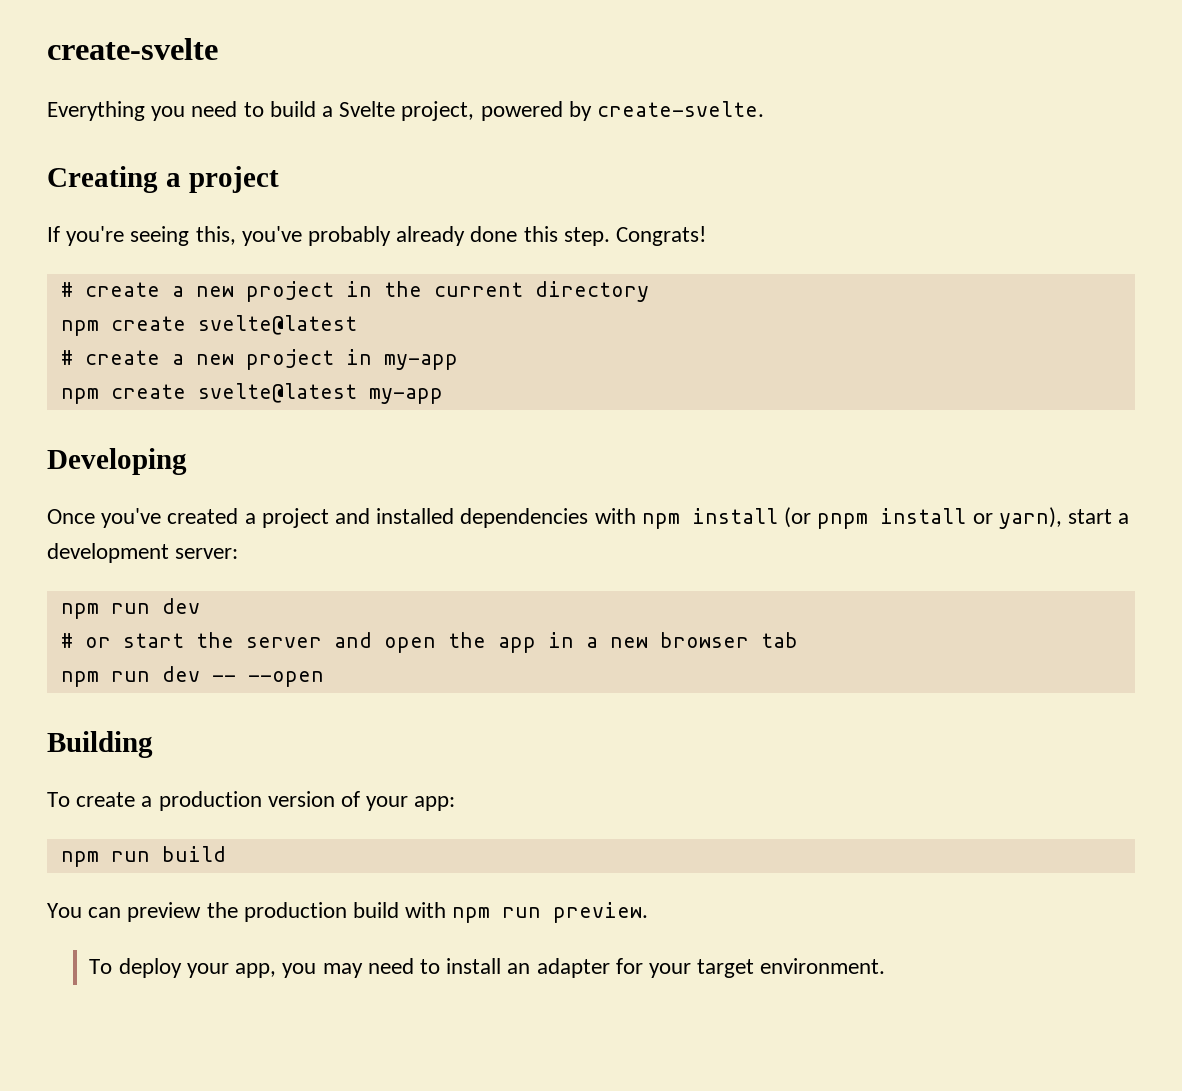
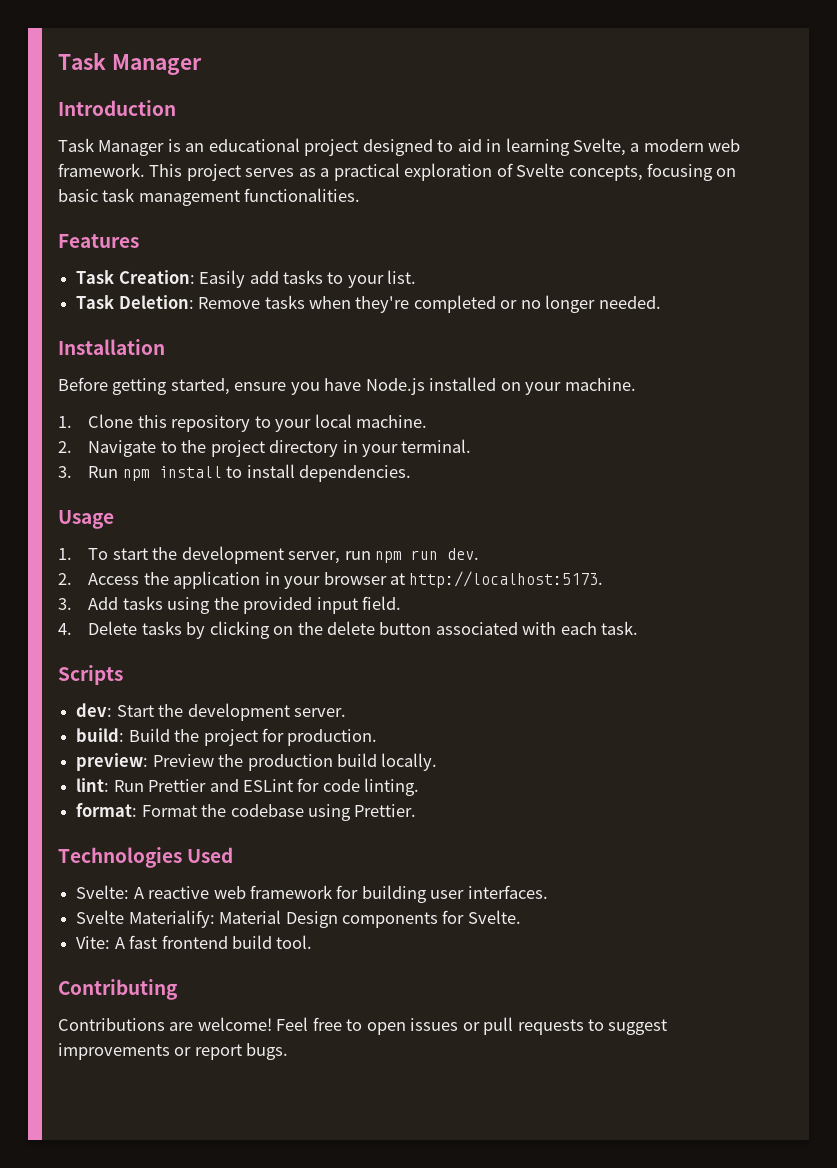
[47,38,218,60] [47,101,765,121] [47,166,279,193] [47,226,707,246] [60,281,649,302] [60,315,357,336] [60,349,458,370] [60,383,443,404] [47,448,187,475] [47,507,1130,529] [47,543,239,563] [60,598,200,619] [60,632,798,653] [60,666,324,687] [47,731,153,758] [47,791,456,811] [60,846,226,867] [47,902,649,923] [89,958,886,978] create-svelte // Everything you need to build a Svelte project, powered by create-svelte. // Creating a project // If you're seeing this, you've probably already done this step. Congrats! // # create a new project in the current directory // npm create svelte@latest // # create a new project in my-app // npm create svelte@latest my-app // Developing // Once you've created a project and installed dependencies with npm install (or pnpm install or yarn), start a development server: // npm run dev // # or start the server and open the app in a new browser tab // npm run dev -- --open // Building // To create a production version of your app: // npm run build // You can preview the production build with npm run preview. // To deploy your app, you may need to install an adapter for your target environment. -> [58,53,202,75] [58,100,176,116] [58,138,741,156] [58,163,737,181] [58,188,361,206] [58,234,139,248] [76,270,417,288] [76,295,661,313] [58,339,165,355] [58,377,636,395] [58,414,427,432] [58,439,472,457] [58,464,412,482] [58,510,114,529] [58,546,479,564] [58,571,604,589] [58,596,401,614] [58,621,639,639] [58,665,123,685] [76,703,346,721] [76,728,378,746] [76,753,438,771] [76,778,420,796] [76,803,417,821] [58,847,234,868] [76,885,548,903] [76,910,521,928] [76,935,313,949] [58,979,178,1000] [58,1017,668,1035] [58,1043,289,1060] Task Manager // Introduction // Task Manager is an educational project designed to aid in learning Svelte, a modern web framework. This project serves as a practical exploration of Svelte concepts, focusing on basic task management functionalities. // Features // Task Creation: Easily add tasks to your list. // Task Deletion: Remove tasks when they're completed or no longer needed. // Installation // Before getting started, ensure you have Node.js installed on your machine. // 1. Clone this repository to your local machine. // 2. Navigate to the project directory in your terminal. // 3. Run npm install to install dependencies. // Usage // 1. To start the development server, run npm run dev. // 2. Access the application in your browser at http://localhost:5173. // 3. Add tasks using the provided input field. // 4. Delete tasks by clicking on the delete button associated with each task. // Scripts // dev: Start the development server. // build: Build the project for production. // preview: Preview the production build locally. // lint: Run Prettier and ESLint for code linting. // format: Format the codebase using Prettier. // Technologies Used // Svelte: A reactive web framework for building user interfaces. // Svelte Materialify: Material Design components for Svelte. // Vite: A fast frontend build tool. // Contributing // Contributions are welcome! Feel free to open issues or pull requests to suggest improvements or report bugs.

